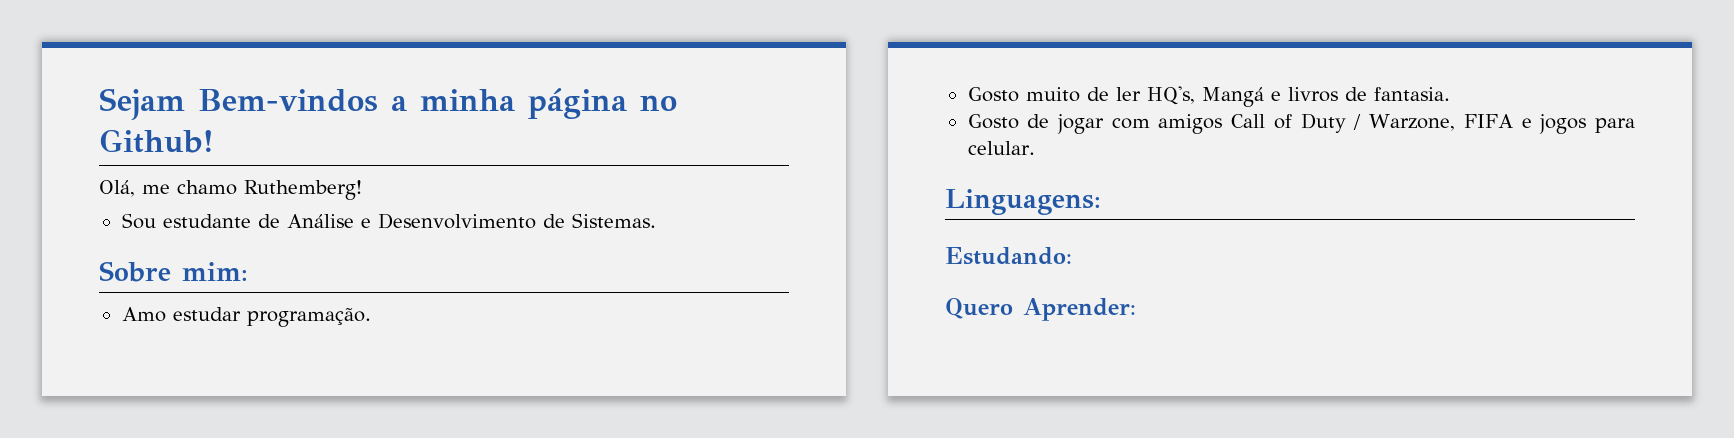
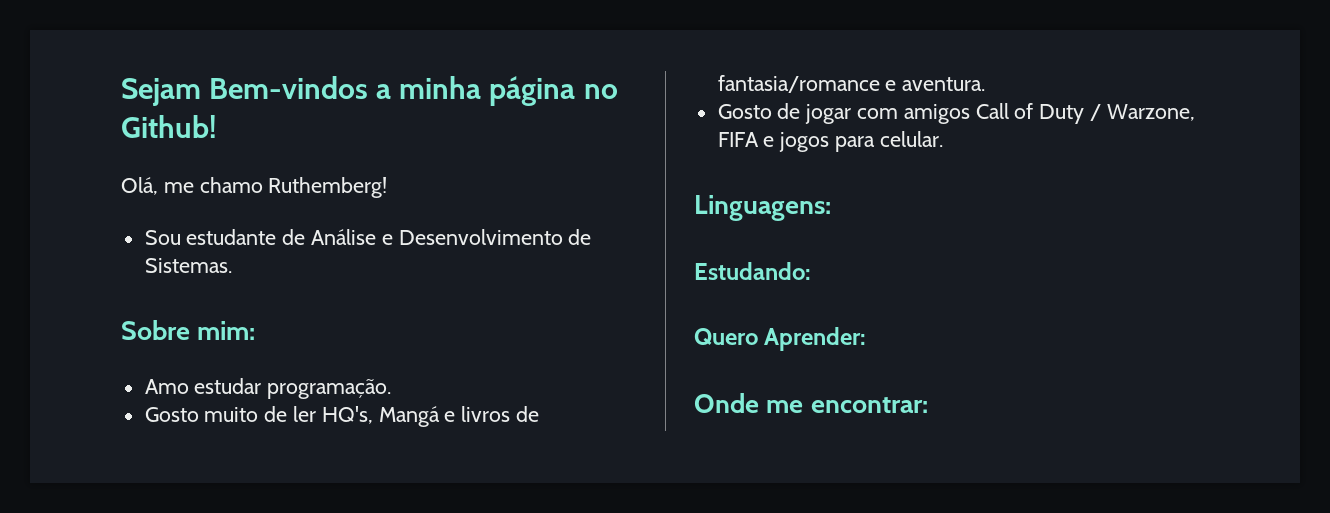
[1373,87,1450,101] fantasia. -> [717,75,986,93] fantasia/romance e aventura.
(1136, 309) none -> [694,393,928,413] // Onde me encontrar:

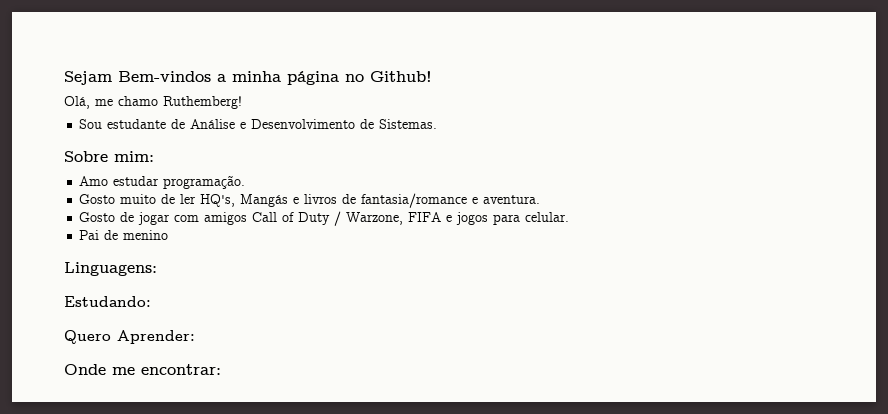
[378,406,440,427] Mangá -> [240,194,289,207] Mangás
(943, 139) none -> [79,230,169,240] // Pai de menino

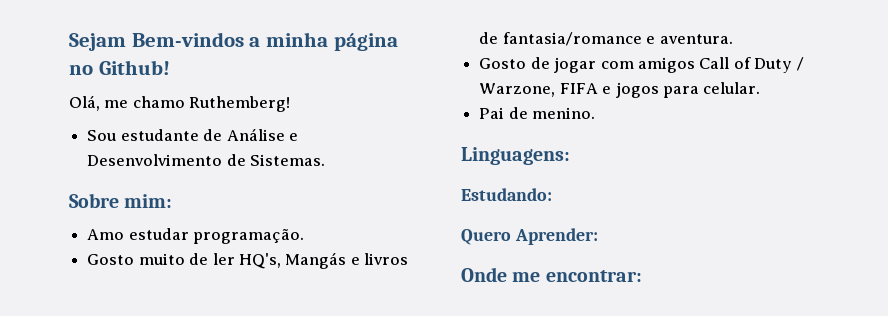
[123,230,169,240] menino -> [532,107,596,119] menino.

